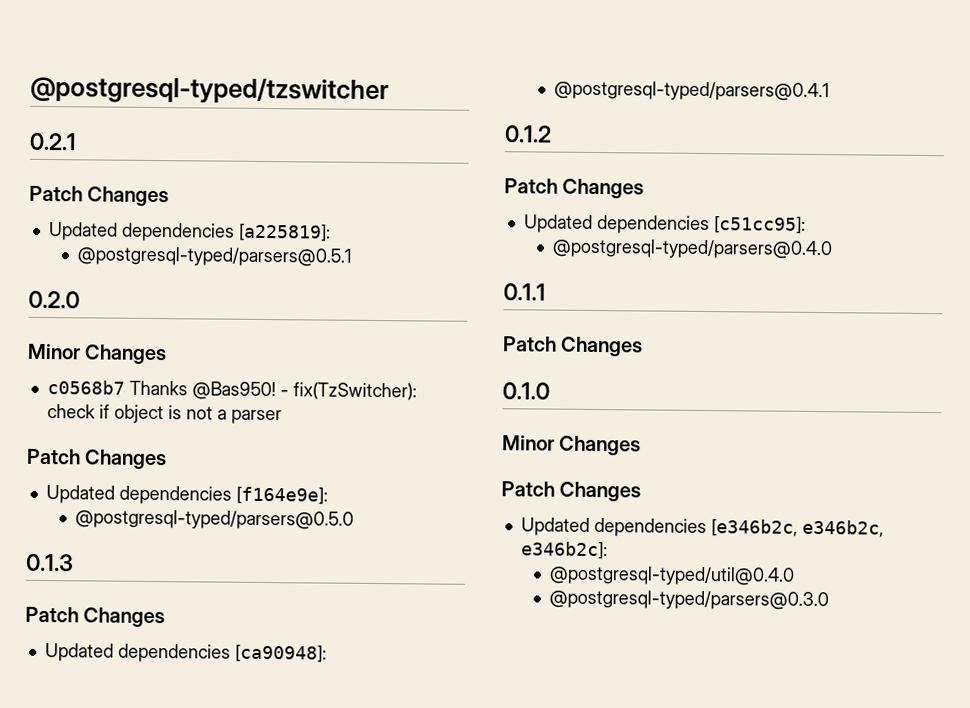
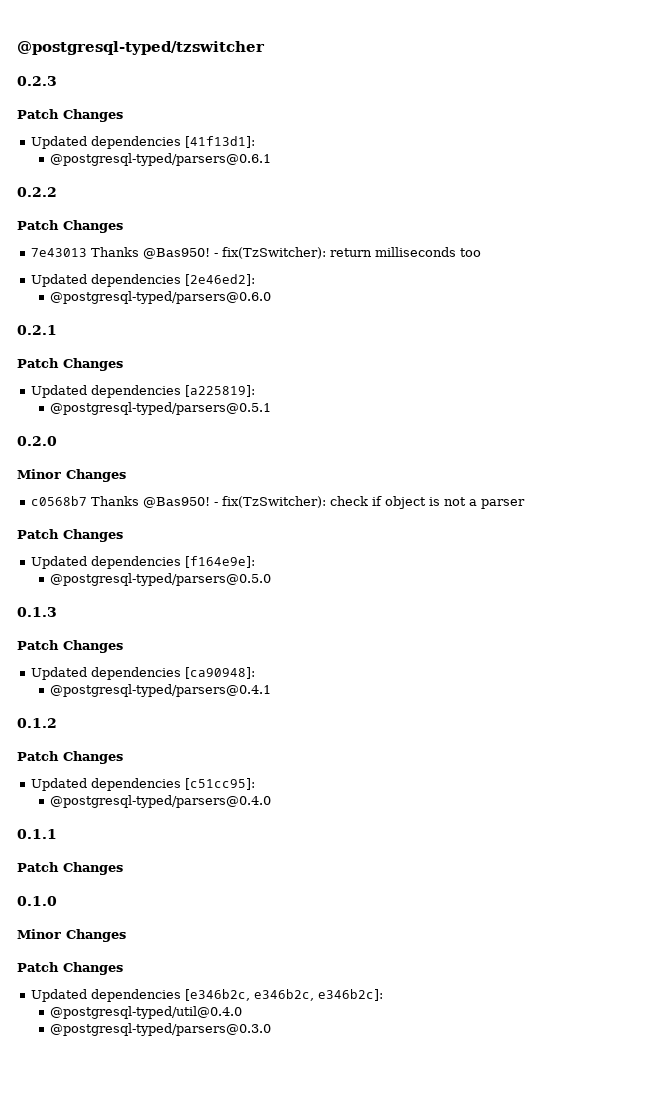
(389, 90) none -> [17,76,57,86] [17,109,123,122] [30,136,255,149] [50,153,272,166] [17,187,57,197] [17,220,123,233] [30,247,481,259] [30,274,255,287] [50,291,272,304] // 0.2.3 // Patch Changes // Updated dependencies [41f13d1]: // @postgresql-typed/parsers@0.6.1 // 0.2.2 // Patch Changes // 7e43013 Thanks @Bas950! - fix(TzSwitcher): return milliseconds too // Updated dependencies [2e46ed2]: // @postgresql-typed/parsers@0.6.0

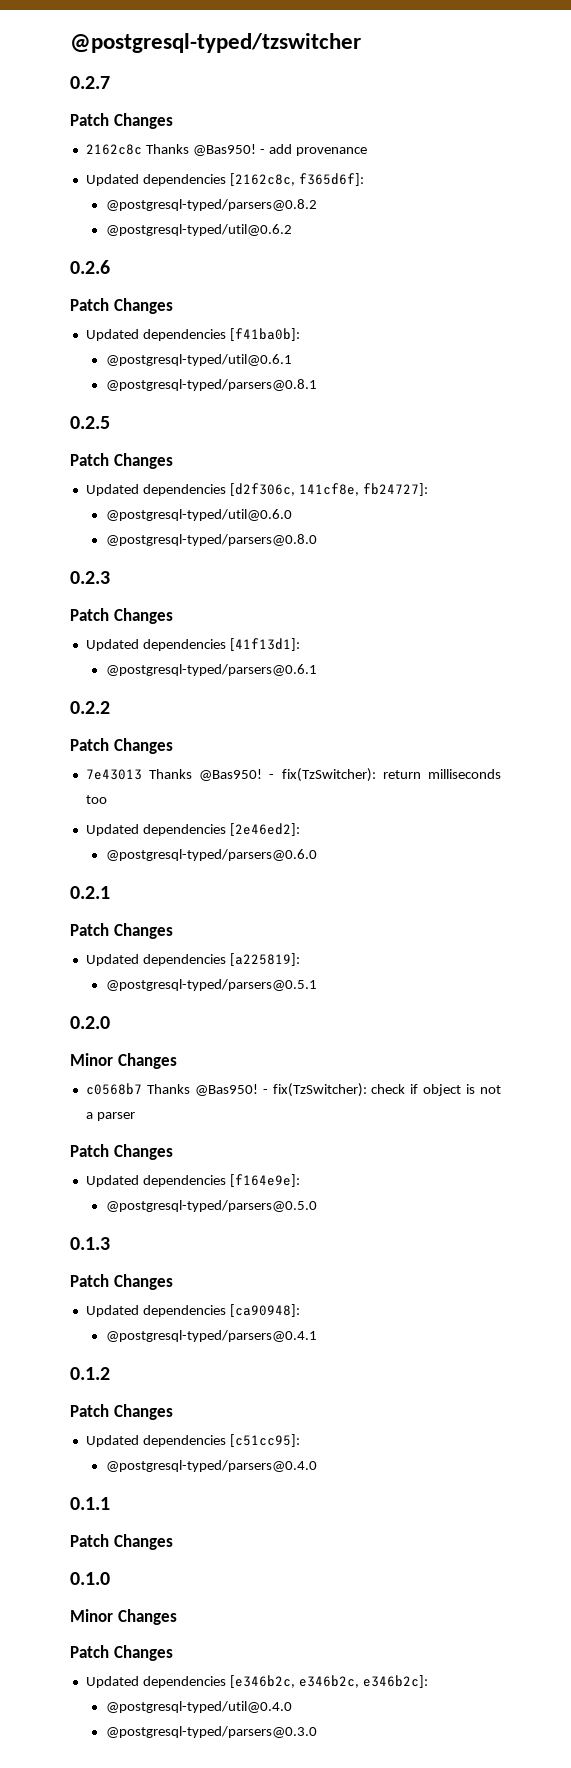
(265, 48) none -> [70,76,110,89] [70,113,173,129] [85,144,367,156] [85,173,364,186] [105,199,317,211] [105,224,292,236] [70,260,110,274] [70,298,173,314] [85,328,300,341] [105,354,292,366] [105,379,317,391] [70,416,110,429] [70,453,173,469] [85,483,428,496] [105,509,292,521] [105,534,317,546] // 0.2.7 // Patch Changes // 2162c8c Thanks @Bas950! - add provenance // Updated dependencies [2162c8c, f365d6f]: // @postgresql-typed/parsers@0.8.2 // @postgresql-typed/util@0.6.2 // 0.2.6 // Patch Changes // Updated dependencies [f41ba0b]: // @postgresql-typed/util@0.6.1 // @postgresql-typed/parsers@0.8.1 // 0.2.5 // Patch Changes // Updated dependencies [d2f306c, 141cf8e, fb24727]: // @postgresql-typed/util@0.6.0 // @postgresql-typed/parsers@0.8.0

